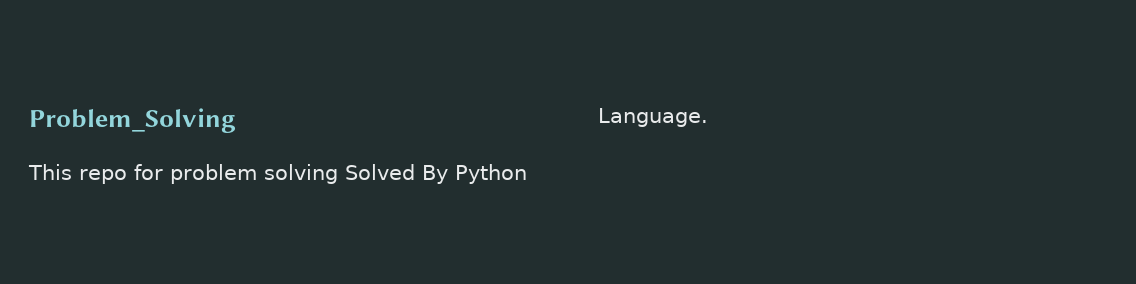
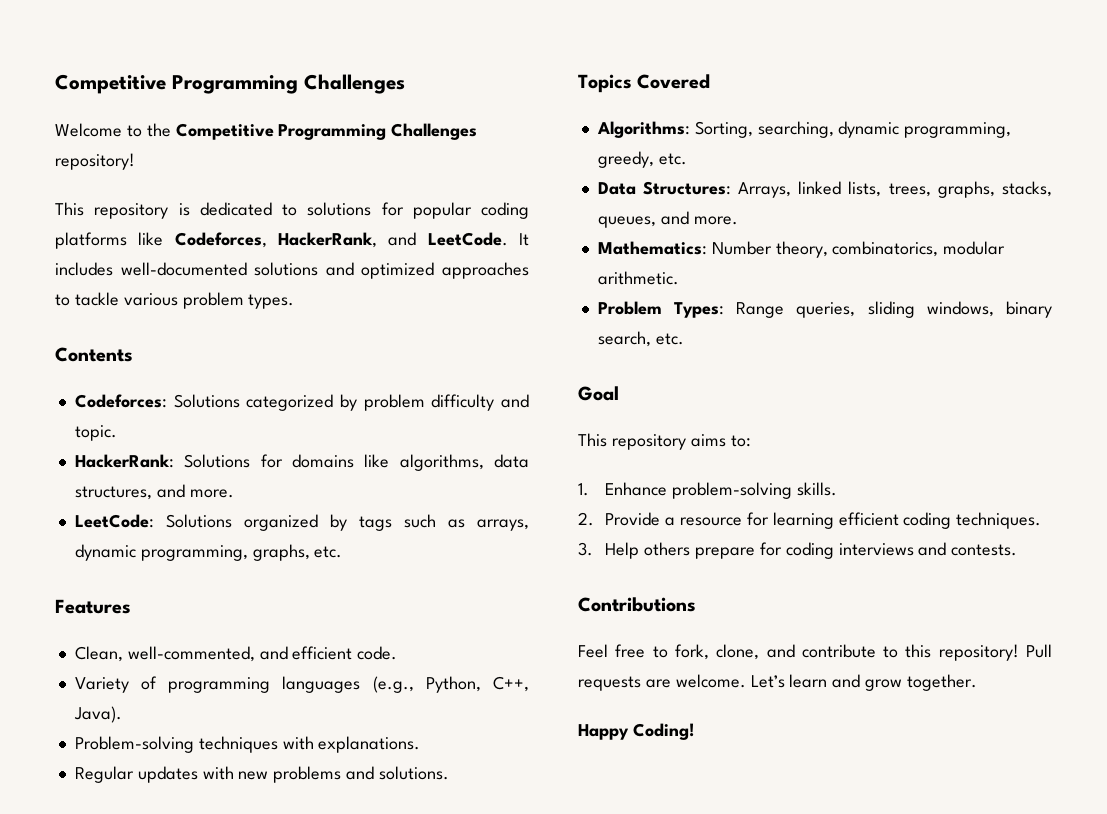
[29,108,236,133] [28,164,527,184] [598,108,708,127] Problem_Solving // This repo for problem solving Solved By Python Language. -> [55,74,405,94] [55,123,478,140] [55,153,135,170] [55,202,529,219] [55,232,529,249] [55,262,529,279] [55,292,295,309] [55,347,133,362] [74,394,529,411] [74,425,117,441] [74,454,529,471] [74,484,234,500] [74,514,529,531] [74,544,343,561] [55,599,131,614] [74,646,398,662] [74,676,529,693] [73,706,122,723] [74,736,421,753] [74,766,449,783] [578,74,711,93] [596,121,1012,138] [597,151,687,168] [597,181,1052,198] [597,211,738,228] [597,241,1006,258] [597,271,679,285] [597,301,1052,318] [597,331,684,347] [578,386,619,401] [578,433,751,450] [578,482,837,499] [578,512,1042,529] [578,542,1018,559] [578,597,696,612] [578,644,1052,661] [578,674,978,691] [578,723,694,740] Competitive Programming Challenges // Welcome to the Competitive Programming Challenges repository! // This repository is dedicated to solutions for popular coding platforms like Codeforces, HackerRank, and LeetCode. It includes well-documented solutions and optimized approaches to tackle various problem types. // Contents // Codeforces: Solutions categorized by problem difficulty and topic. // HackerRank: Solutions for domains like algorithms, data structures, and more. // LeetCode: Solutions organized by tags such as arrays, dynamic programming, graphs, etc. // Features // Clean, well-commented, and efficient code. // Variety of programming languages (e.g., Python, C++, Java). // Problem-solving techniques with explanations. // Regular updates with new problems and solutions. // Topics Covered // Algorithms: Sorting, searching, dynamic programming, greedy, etc. // Data Structures: Arrays, linked lists, trees, graphs, stacks, queues, and more. // Mathematics: Number theory, combinatorics, modular arithmetic. // Problem Types: Range queries, sliding windows, binary search, etc. // Goal // This repository aims to: // 1. Enhance problem-solving skills. // 2. Provide a resource for learning efficient coding techniques. // 3. Help others prepare for coding interviews and contests. // Contributions // Feel free to fork, clone, and contribute to this repository! Pull requests are welcome. Let’s learn and grow together. // Happy Coding!

